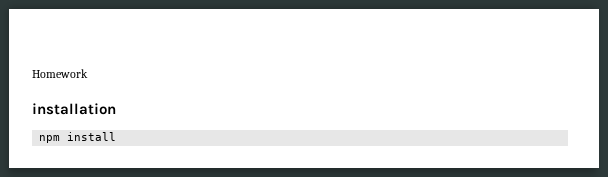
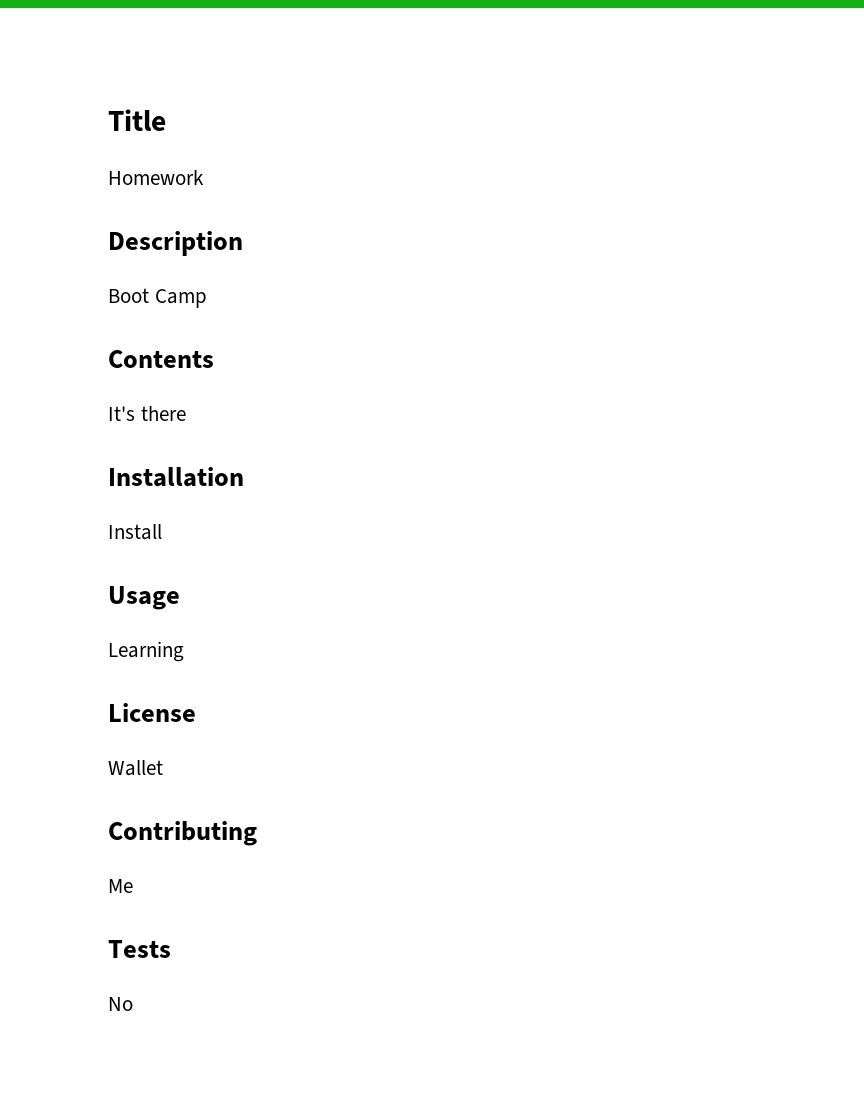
(32, 73) none -> [108,109,166,131] Title //
[32,103,116,115] [39,132,117,143] installation // npm install -> [108,231,243,256] [108,288,207,308] [108,350,214,368] [108,406,186,421] [108,467,244,487] [108,524,162,540] [108,586,180,610] [108,641,184,662] [108,703,196,722] [108,760,163,776] [108,821,257,846] [108,879,133,893] [108,940,171,958] [108,997,133,1011] Description // Boot Camp // Contents // It's there // Installation // Install // Usage // Learning // License // Wallet // Contributing // Me // Tests // No

